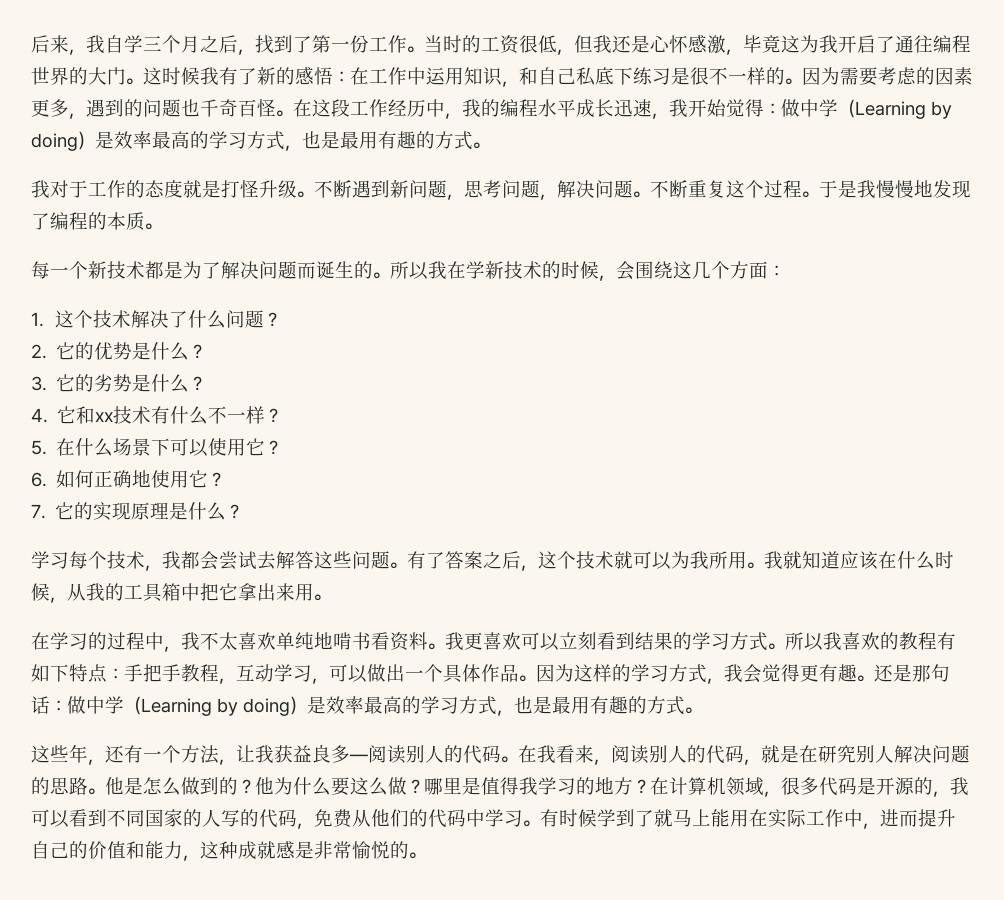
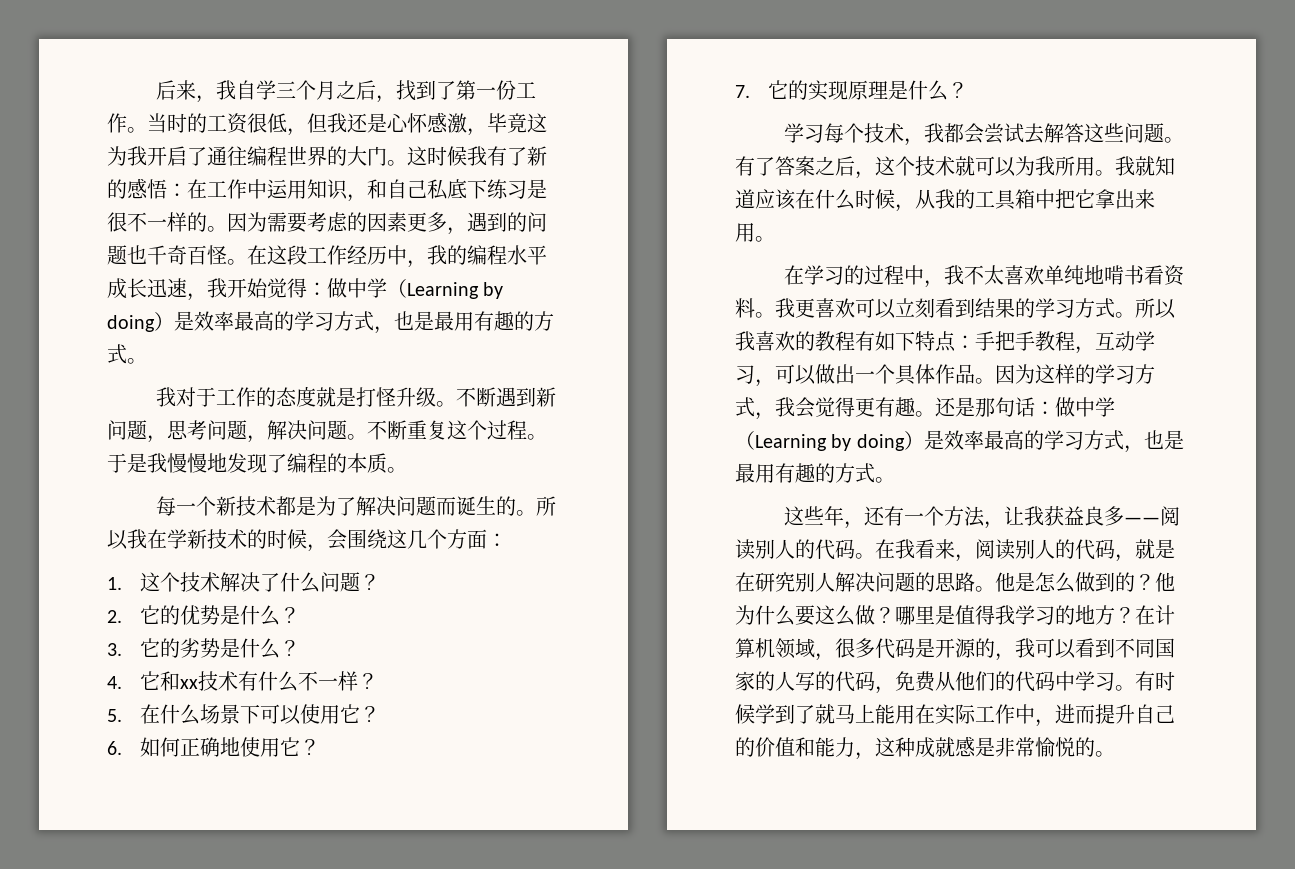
[349,754,368,761] — -> [1124,517,1161,524] ——

